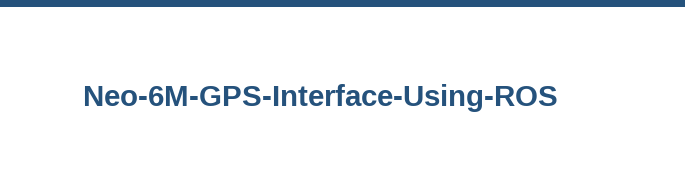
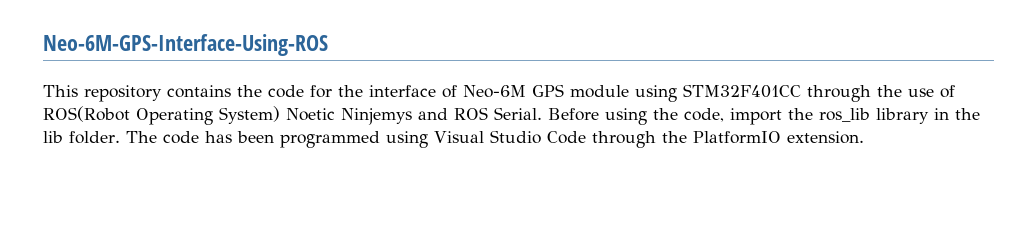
(558, 98) none -> [43,84,955,102] [43,106,980,125] [43,130,864,148] // This repository contains the code for the interface of Neo-6M GPS module using STM32F401CC through the use of ROS(Robot Operating System) Noetic Ninjemys and ROS Serial. Before using the code, import the ros_lib library in the lib folder. The code has been programmed using Visual Studio Code through the PlatformIO extension.

